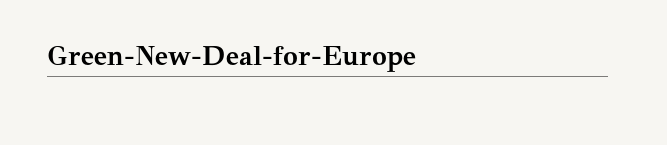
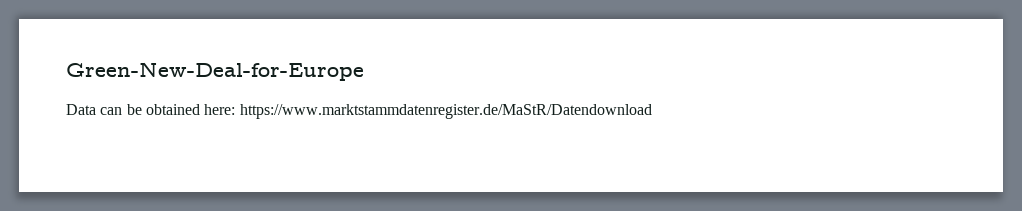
(416, 58) none -> [66,104,652,119] // Data can be obtained here: https://www.marktstammdatenregister.de/MaStR/Datendownload

